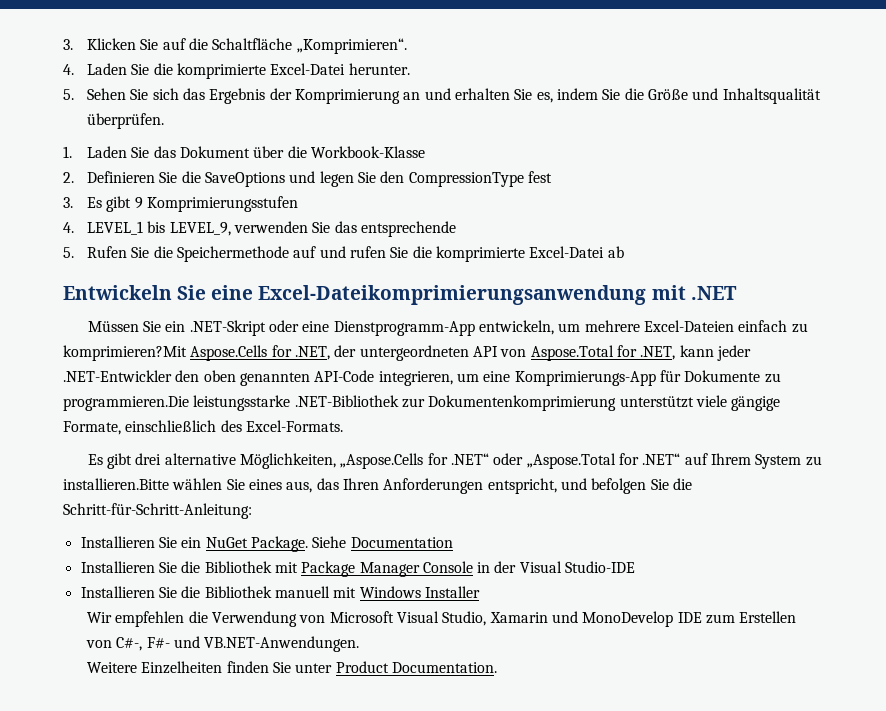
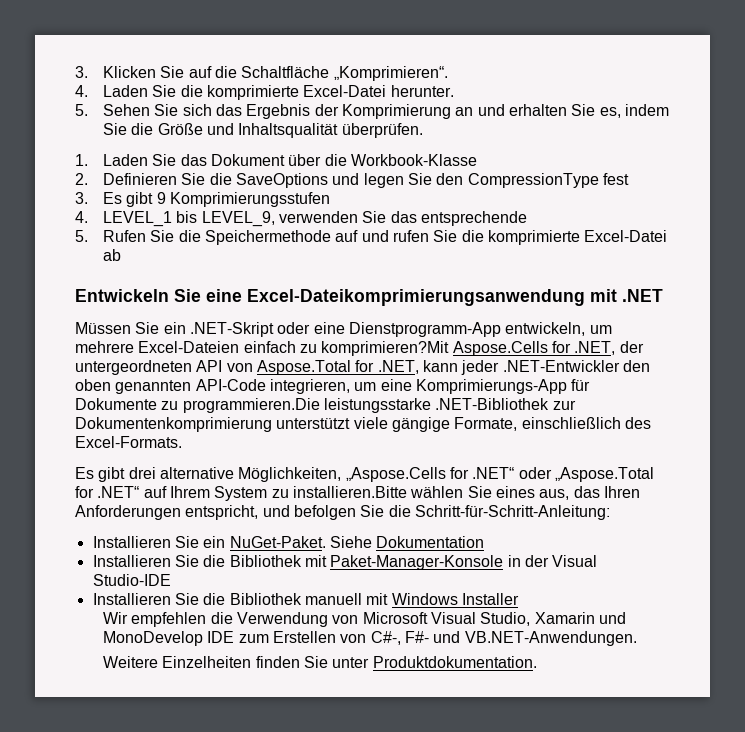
[205,536,453,552] NuGet Package. Siehe Documentation -> [229,536,485,548] NuGet-Paket. Siehe Dokumentation
[301,561,473,577] Package Manager Console -> [330,555,504,570] Paket-Manager-Konsole
[335,661,498,673] Product Documentation. -> [372,656,537,668] Produktdokumentation.

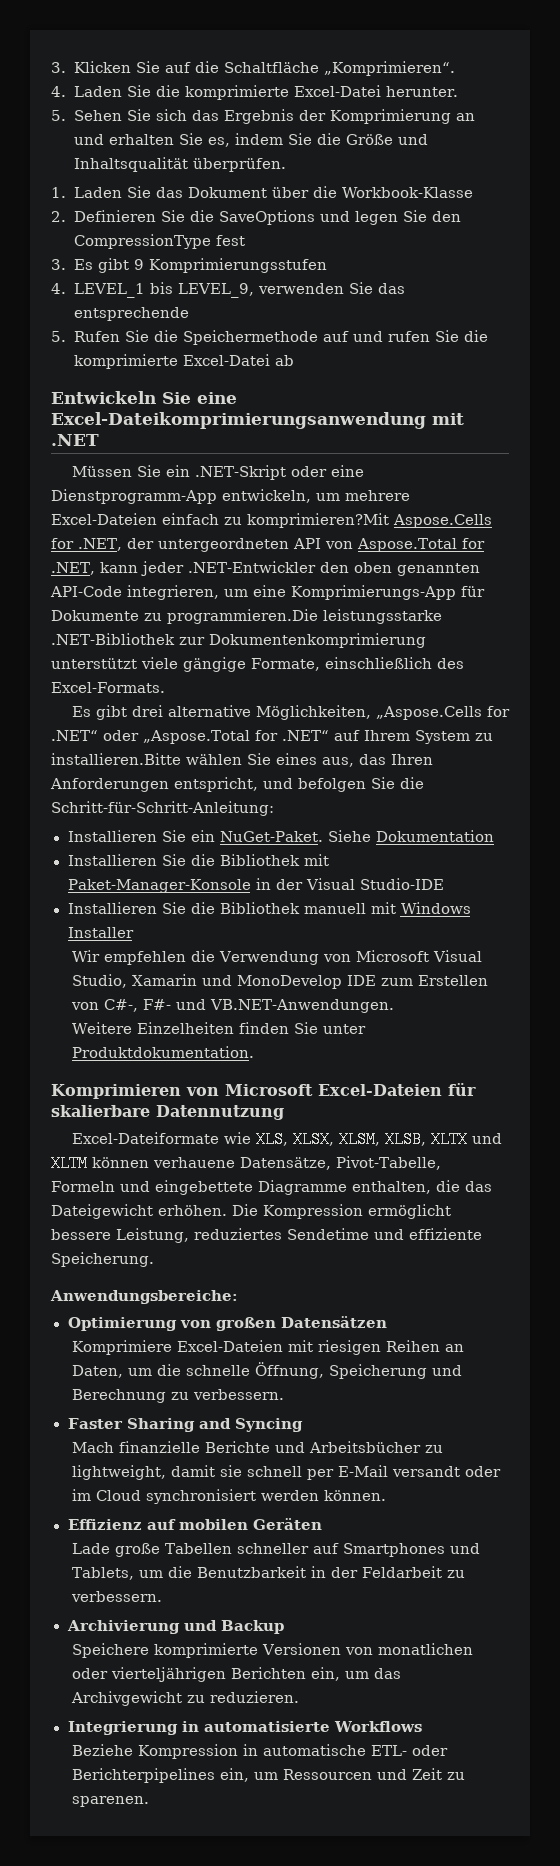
(537, 662) none -> [51,1083,476,1099] [51,1105,284,1120] [71,1131,502,1148] [51,1155,441,1172] [51,1180,492,1195] [51,1204,451,1219] [51,1228,482,1243] [51,1252,154,1267] [50,1290,238,1304] [67,1316,387,1331] [71,1340,464,1355] [71,1362,462,1379] [71,1389,284,1403] [67,1418,303,1432] [71,1441,443,1453] [71,1465,501,1480] [71,1489,386,1504] [67,1518,322,1530] [71,1543,480,1557] [71,1566,465,1580] [70,1591,162,1602] [66,1620,284,1634] [71,1643,473,1658] [71,1667,401,1682] [70,1691,299,1706] [67,1721,423,1735] [71,1744,448,1759] [71,1768,465,1783] [71,1796,149,1807] // Komprimieren von Microsoft Excel-Dateien für skalierbare Datennutzung // Excel-Dateiformate wie XLS, XLSX, XLSM, XLSB, XLTX und XLTM können verhauene Datensätze, Pivot-Tabelle, Formeln und eingebettete Diagramme enthalten, die das Dateigewicht erhöhen. Die Kompression ermöglicht bessere Leistung, reduziertes Sendetime und effiziente Speicherung. // Anwendungsbereiche: // Optimierung von großen Datensätzen // Komprimiere Excel-Dateien mit riesigen Reihen an Daten, um die schnelle Öffnung, Speicherung und Berechnung zu verbessern. // Faster Sharing and Syncing // Mach finanzielle Berichte und Arbeitsbücher zu lightweight, damit sie schnell per E-Mail versandt oder im Cloud synchronisiert werden können. // Effizienz auf mobilen Geräten // Lade große Tabellen schneller auf Smartphones und Tablets, um die Benutzbarkeit in der Feldarbeit zu verbessern. // Archivierung und Backup // Speichere komprimierte Versionen von monatlichen oder vierteljährigen Berichten ein, um das Archivgewicht zu reduzieren. // Integrierung in automatisierte Workflows // Beziehe Kompression in automatische ETL- oder Berichterpipelines ein, um Ressourcen und Zeit zu sparenen.

